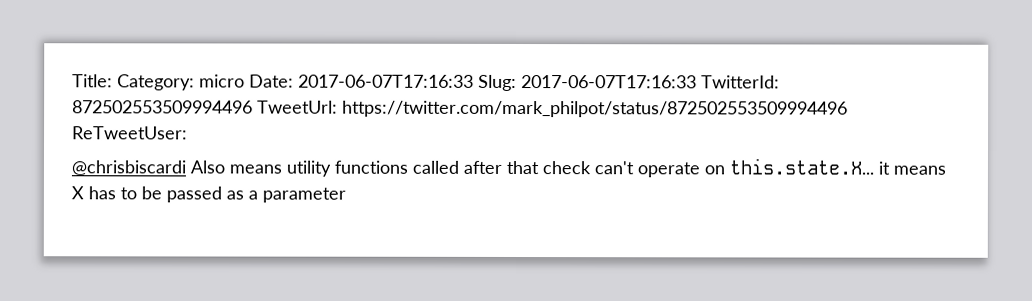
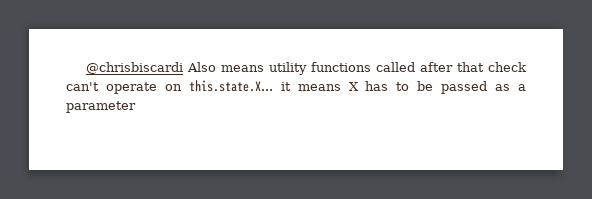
[72,74,780,92] [72,100,848,118] [72,126,188,140] Title: Category: micro Date: 2017-06-07T17:16:33 Slug: 2017-06-07T17:16:33 TwitterId: 872502553509994496 TweetUrl: https://twitter.com/mark_philpot/status/872502553509994496 ReTweetUser: // -> (86, 68) none

